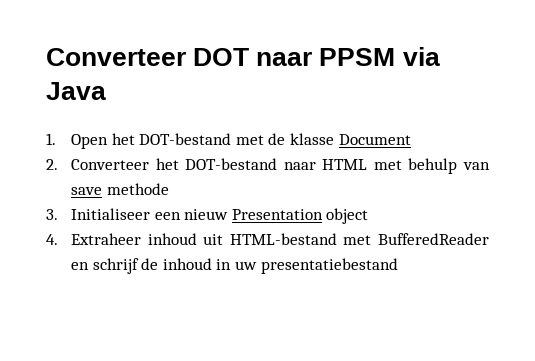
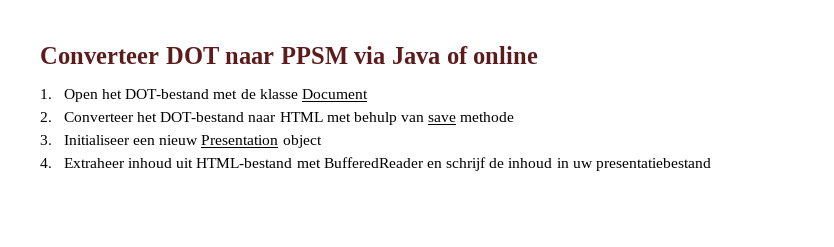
(106, 91) none -> [446,46,539,64] of online

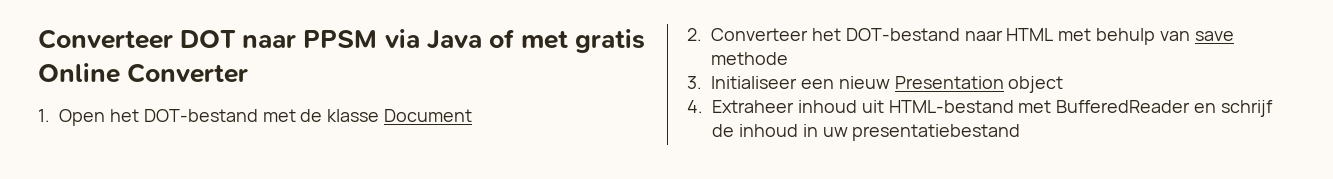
[473,46,539,64] online -> [521,29,646,53] [38,63,249,83] met gratis Online Converter

